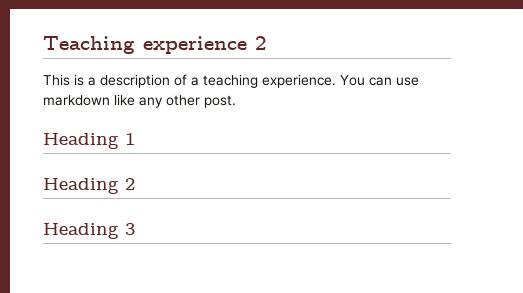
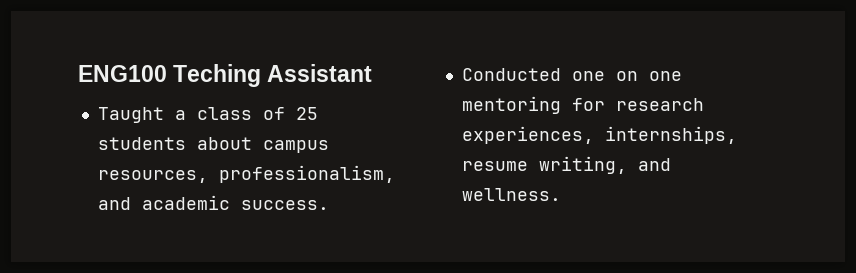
[43,36,267,54] [43,74,419,88] [43,94,236,108] [43,133,135,149] [43,178,135,194] [43,223,135,239] Teaching experience 2 // This is a description of a teaching experience. You can use markdown like any other post. // Heading 1 // Heading 2 // Heading 3 -> [78,64,373,87] [97,107,318,123] [97,137,329,153] [97,165,395,183] [97,195,329,210] [461,68,682,81] [461,96,704,114] [461,126,737,144] [461,156,671,174] [461,188,561,201] ENG100 Teching Assistant // Taught a class of 25 students about campus resources, professionalism, and academic success. // Conducted one on one mentoring for research experiences, internships, resume writing, and wellness.

